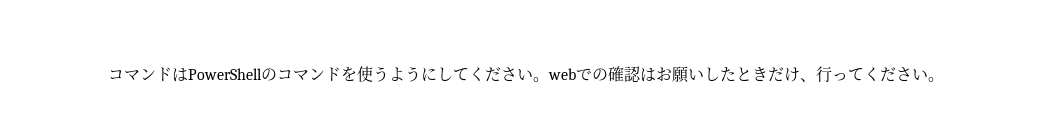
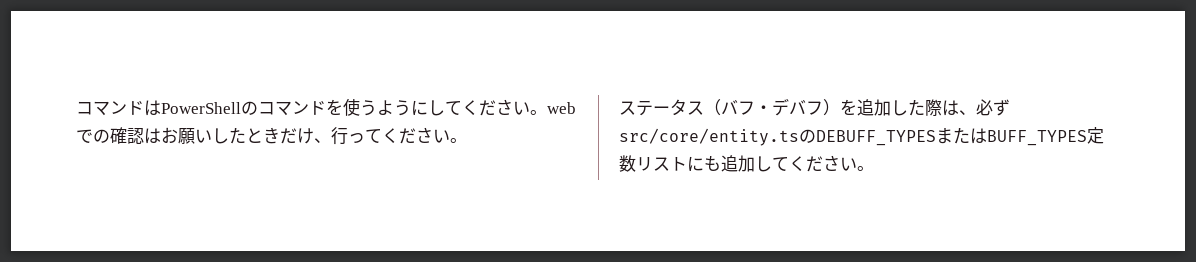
(945, 79) none -> [619,98,1010,117] [619,127,1104,146] [619,155,874,172] // ステータス（バフ・デバフ）を追加した際は、必ずsrc/core/entity.tsのDEBUFF_TYPESまたはBUFF_TYPES定数リストにも追加してください。

